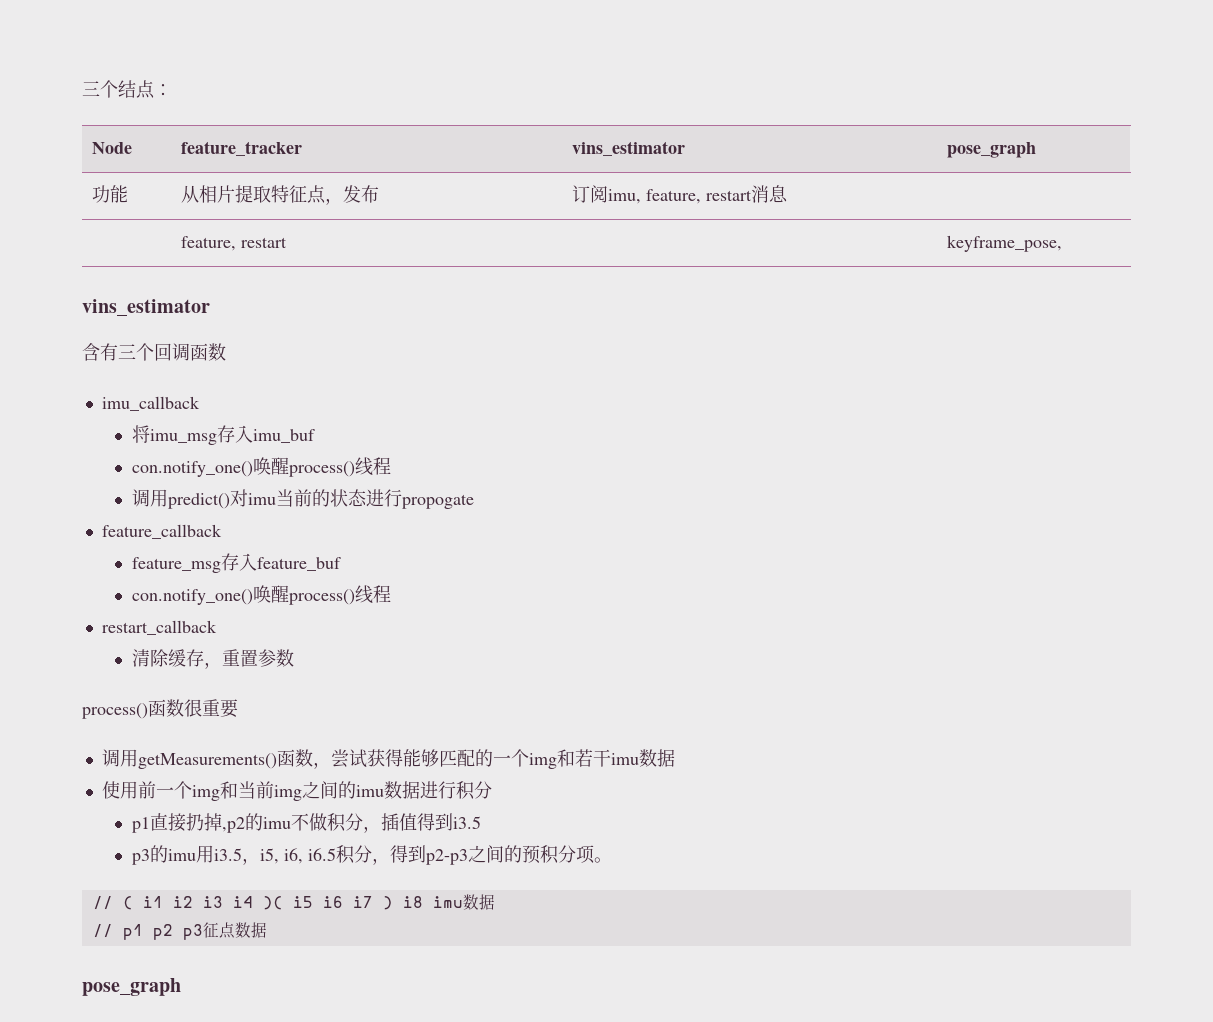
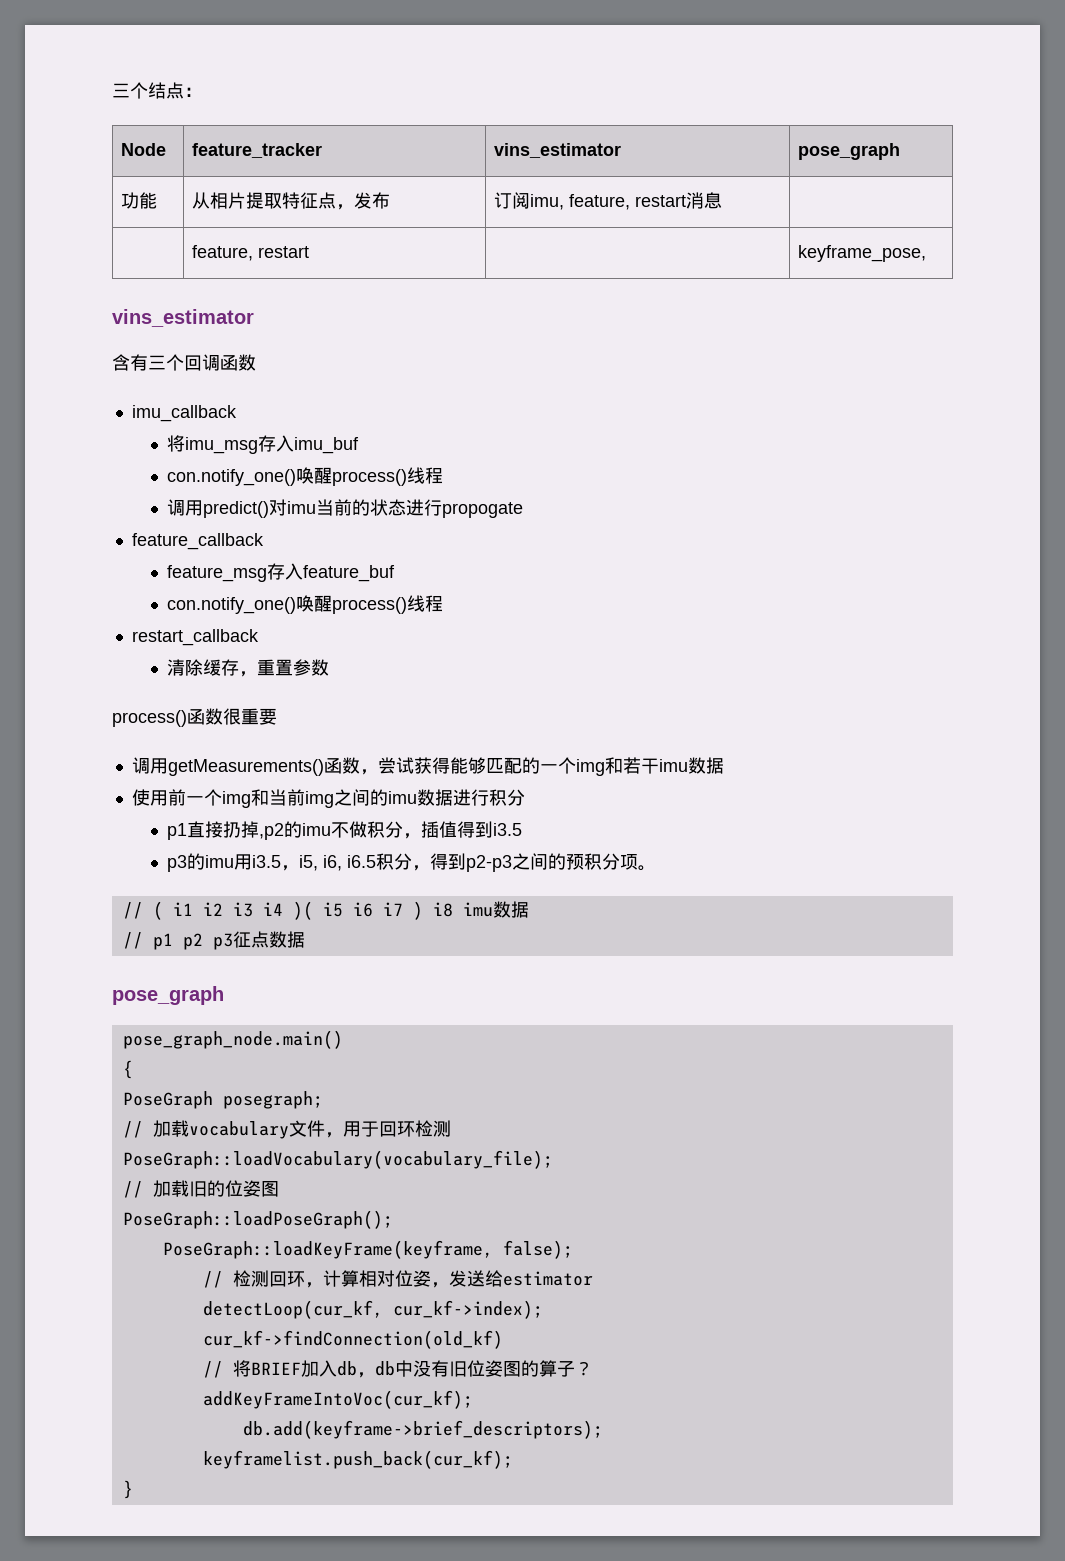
(181, 987) none -> [122,1030,343,1049] [122,1060,133,1079] [122,1091,323,1109] [122,1120,451,1139] [122,1150,553,1169] [122,1180,279,1198] [122,1210,393,1229] [162,1240,573,1259] [202,1270,593,1288] [202,1300,543,1319] [202,1330,503,1349] [202,1360,593,1378] [202,1390,473,1409] [242,1420,603,1439] [202,1450,513,1469] [122,1480,133,1499] // pose_graph_node.main() // { // PoseGraph posegraph; // // 加载vocabulary文件，用于回环检测 // PoseGraph::loadVocabulary(vocabulary_file); // // 加载旧的位姿图 // PoseGraph::loadPoseGraph(); // PoseGraph::loadKeyFrame(keyframe, false); // // 检测回环，计算相对位姿，发送给estimator // detectLoop(cur_kf, cur_kf->index); // cur_kf->findConnection(old_kf) // // 将BRIEF加入db，db中没有旧位姿图的算子？ // addKeyFrameIntoVoc(cur_kf); // db.add(keyframe->brief_descriptors); // keyframelist.push_back(cur_kf); // }

